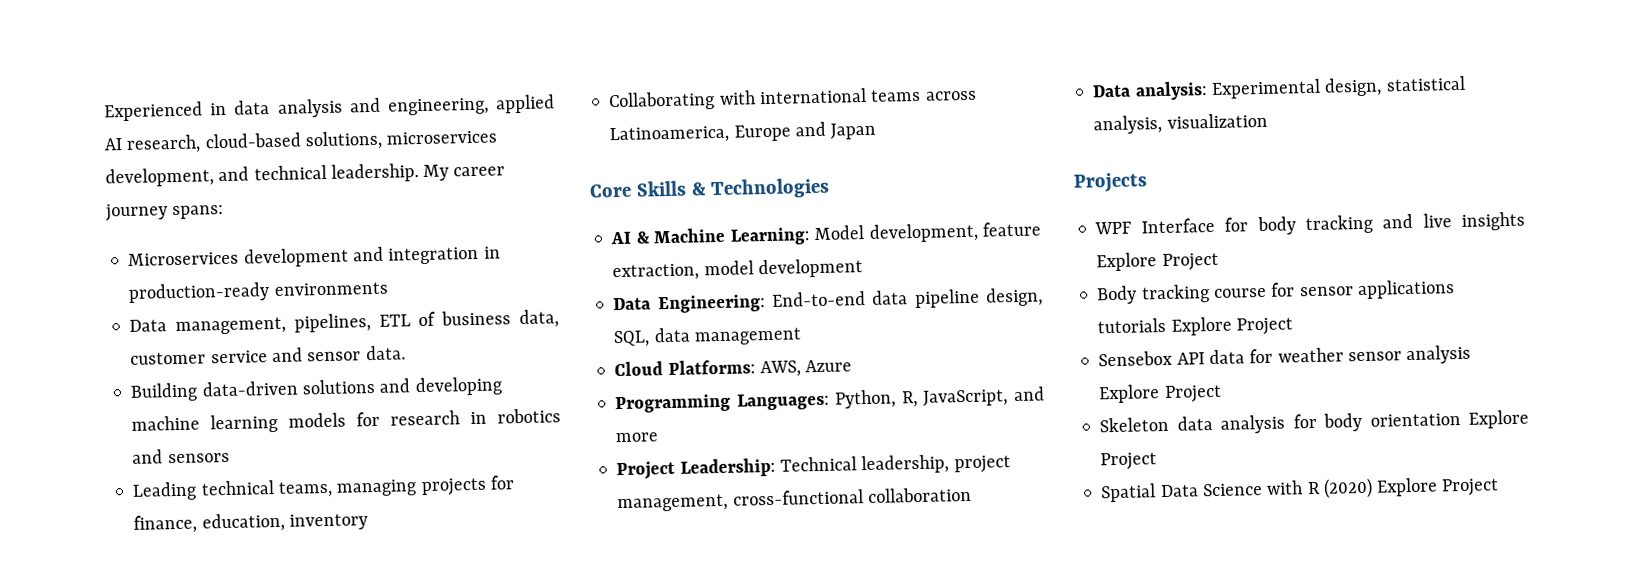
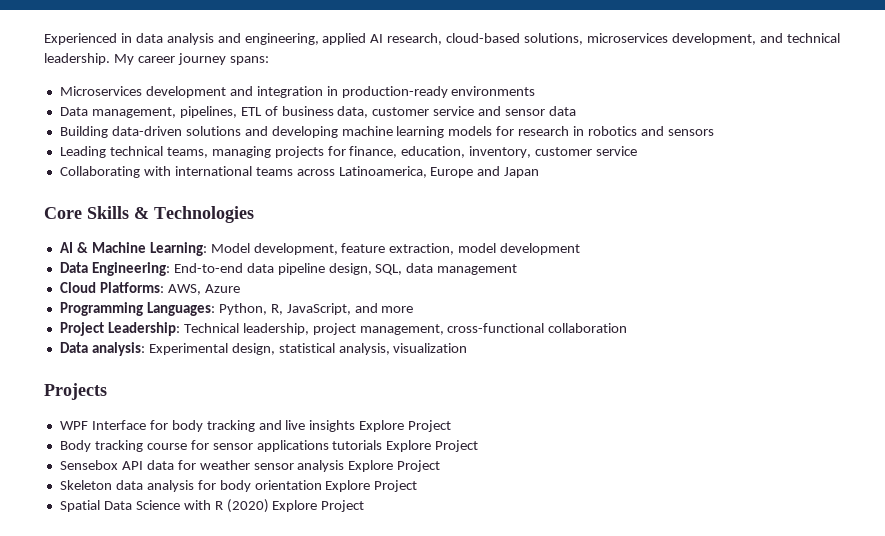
[365,345,406,361] data. -> [549,106,577,116] data
[288,513,368,531] inventory -> [469,146,638,158] inventory, customer service

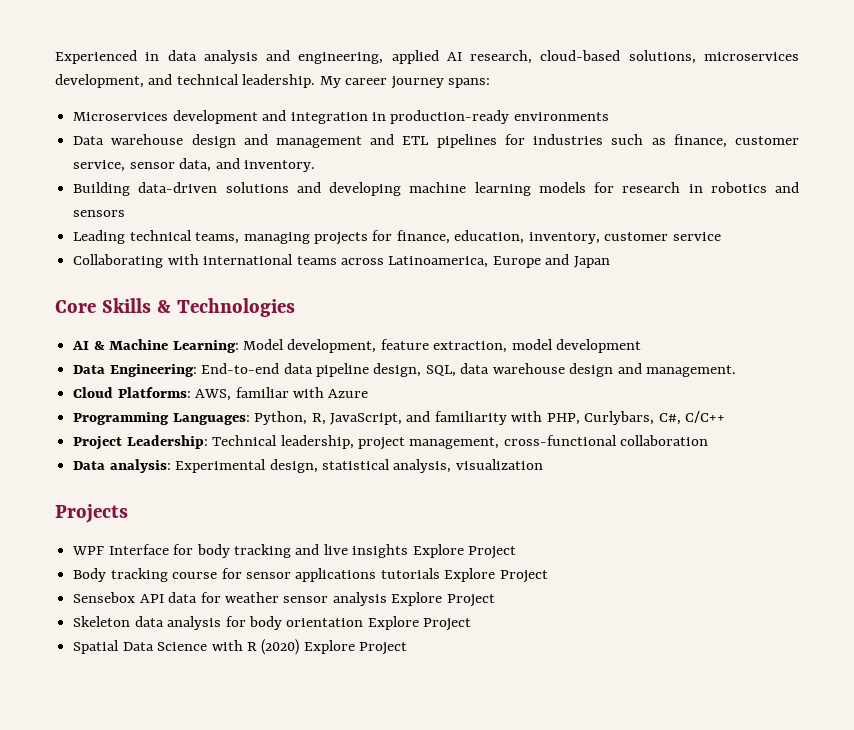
[91,106,577,118] management, pipelines, ETL of business data, customer service and sensor data -> [111,134,799,148] [73,158,315,172] warehouse design and management and ETL pipelines for industries such as finance, customer service, sensor data, and inventory.
[437,264,518,275] management -> [492,363,737,377] warehouse design and management.
(201, 289) none -> [235,387,324,398] familiar with
[381,306,414,313] more -> [434,411,726,425] familiarity with PHP, Curlybars, C#, C/C++

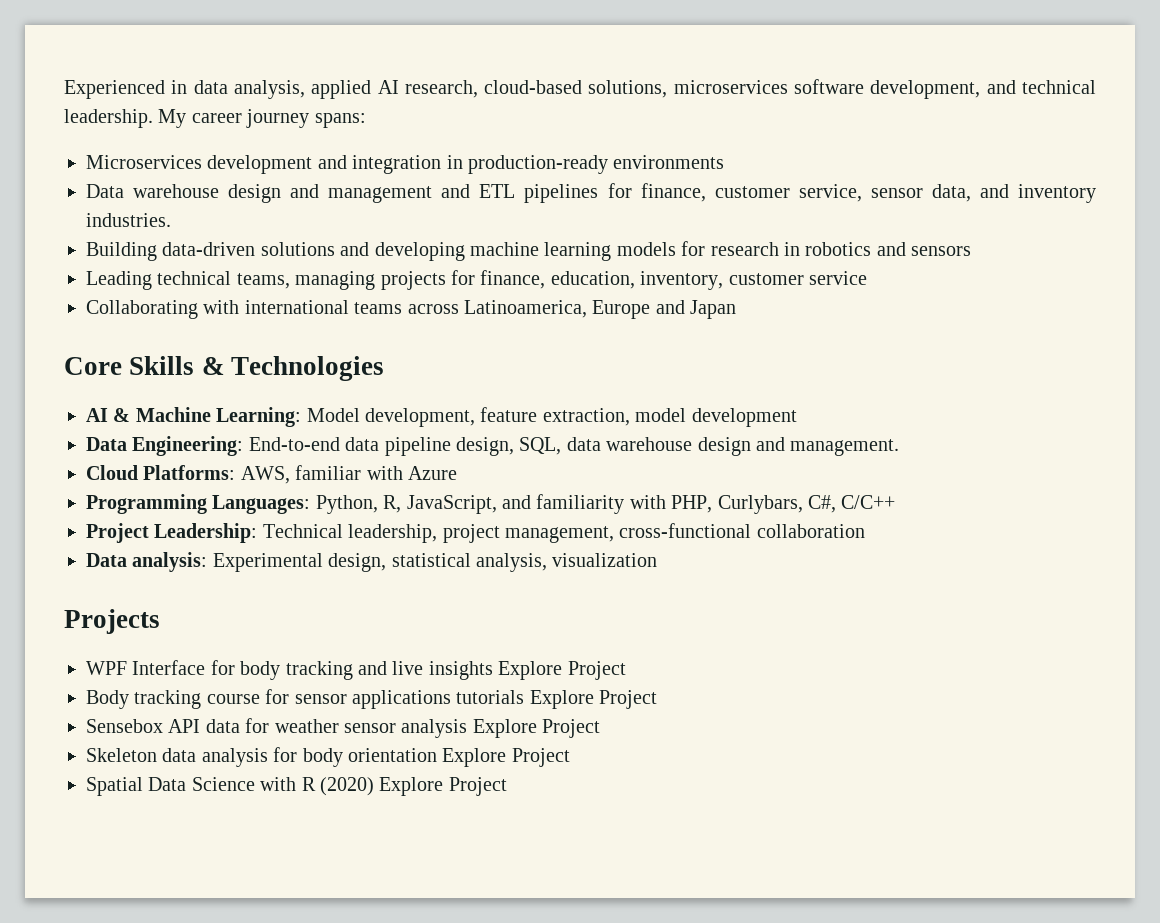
[203,50,384,64] analysis and engineering, -> [233,80,305,99] analysis,
(799, 56) none -> [794,79,865,94] software
[533,134,666,145] industries such as -> (632, 190) none
[243,160,315,172] inventory. -> [1018,184,1097,203] [86,213,171,227] inventory industries.

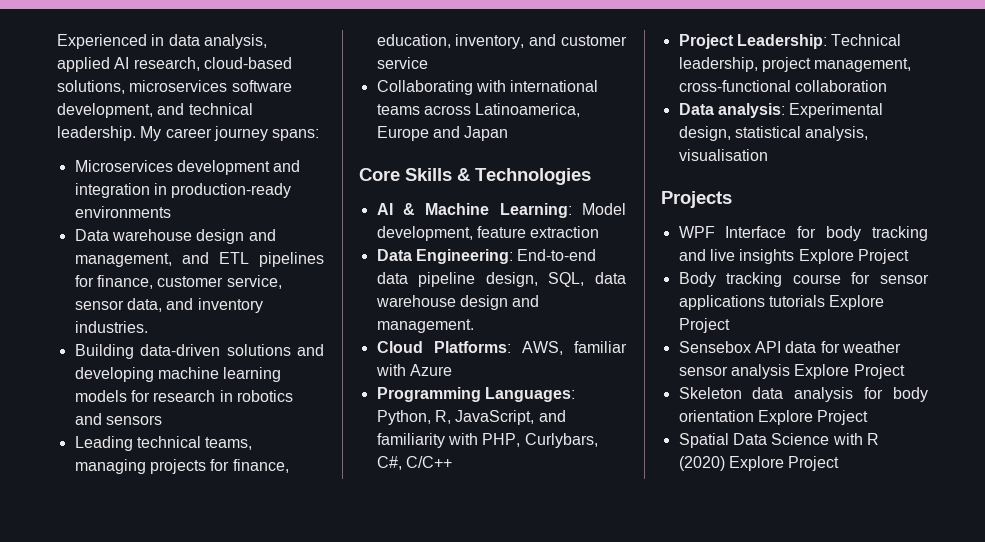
[328,186,433,203] management -> [74,253,172,267] management,
(724, 280) none -> [529,34,557,46] and
[542,408,797,427] extraction, model development -> [530,226,600,238] extraction
[552,553,658,567] visualization -> [678,149,768,161] visualisation

